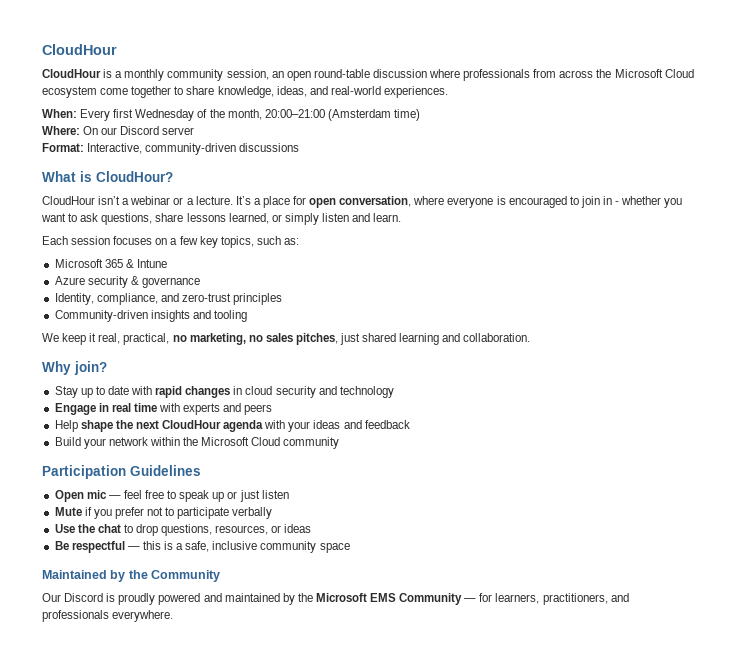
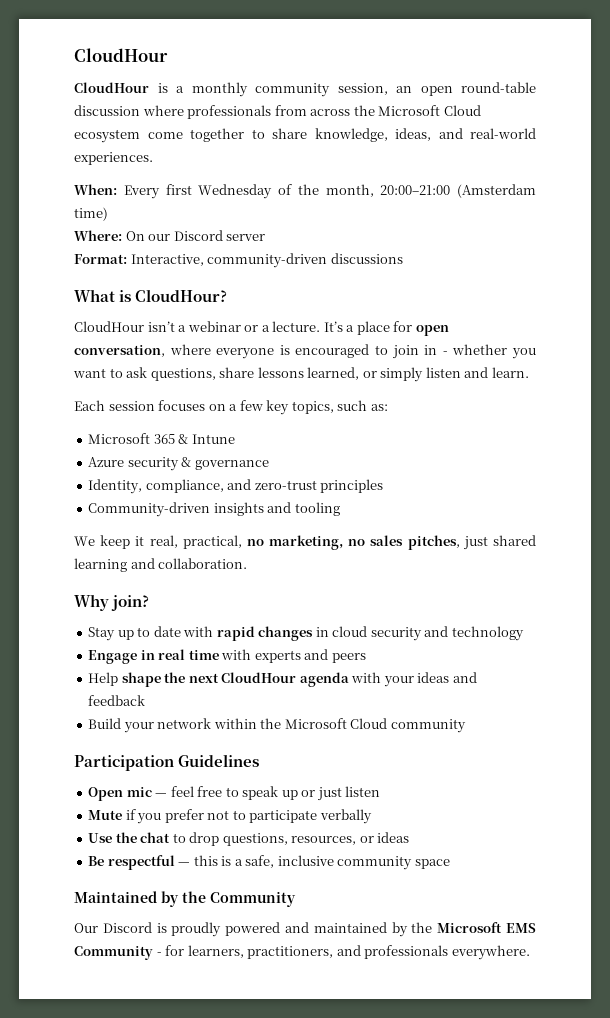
[464,598,477,602] — -> [156,952,162,956] -

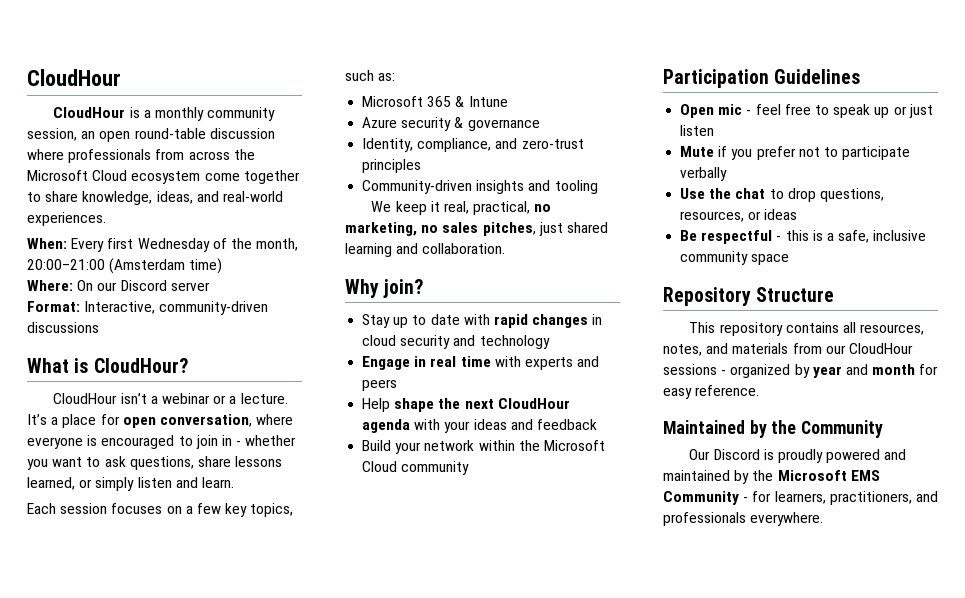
[155,793,168,797] — -> [746,110,752,115] -
[178,862,191,866] — -> [776,236,782,241] -
(450, 864) none -> [663,287,835,306] [689,322,925,336] [663,343,913,356] [663,364,939,378] [663,385,760,399] // Repository Structure // This repository contains all resources, notes, and materials from our CloudHour sessions - organized by year and month for easy reference.

